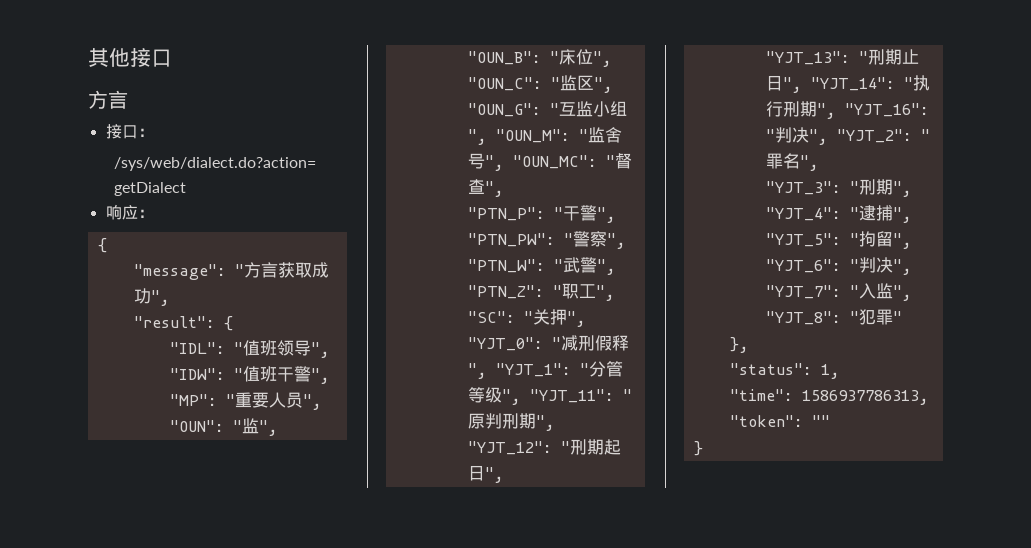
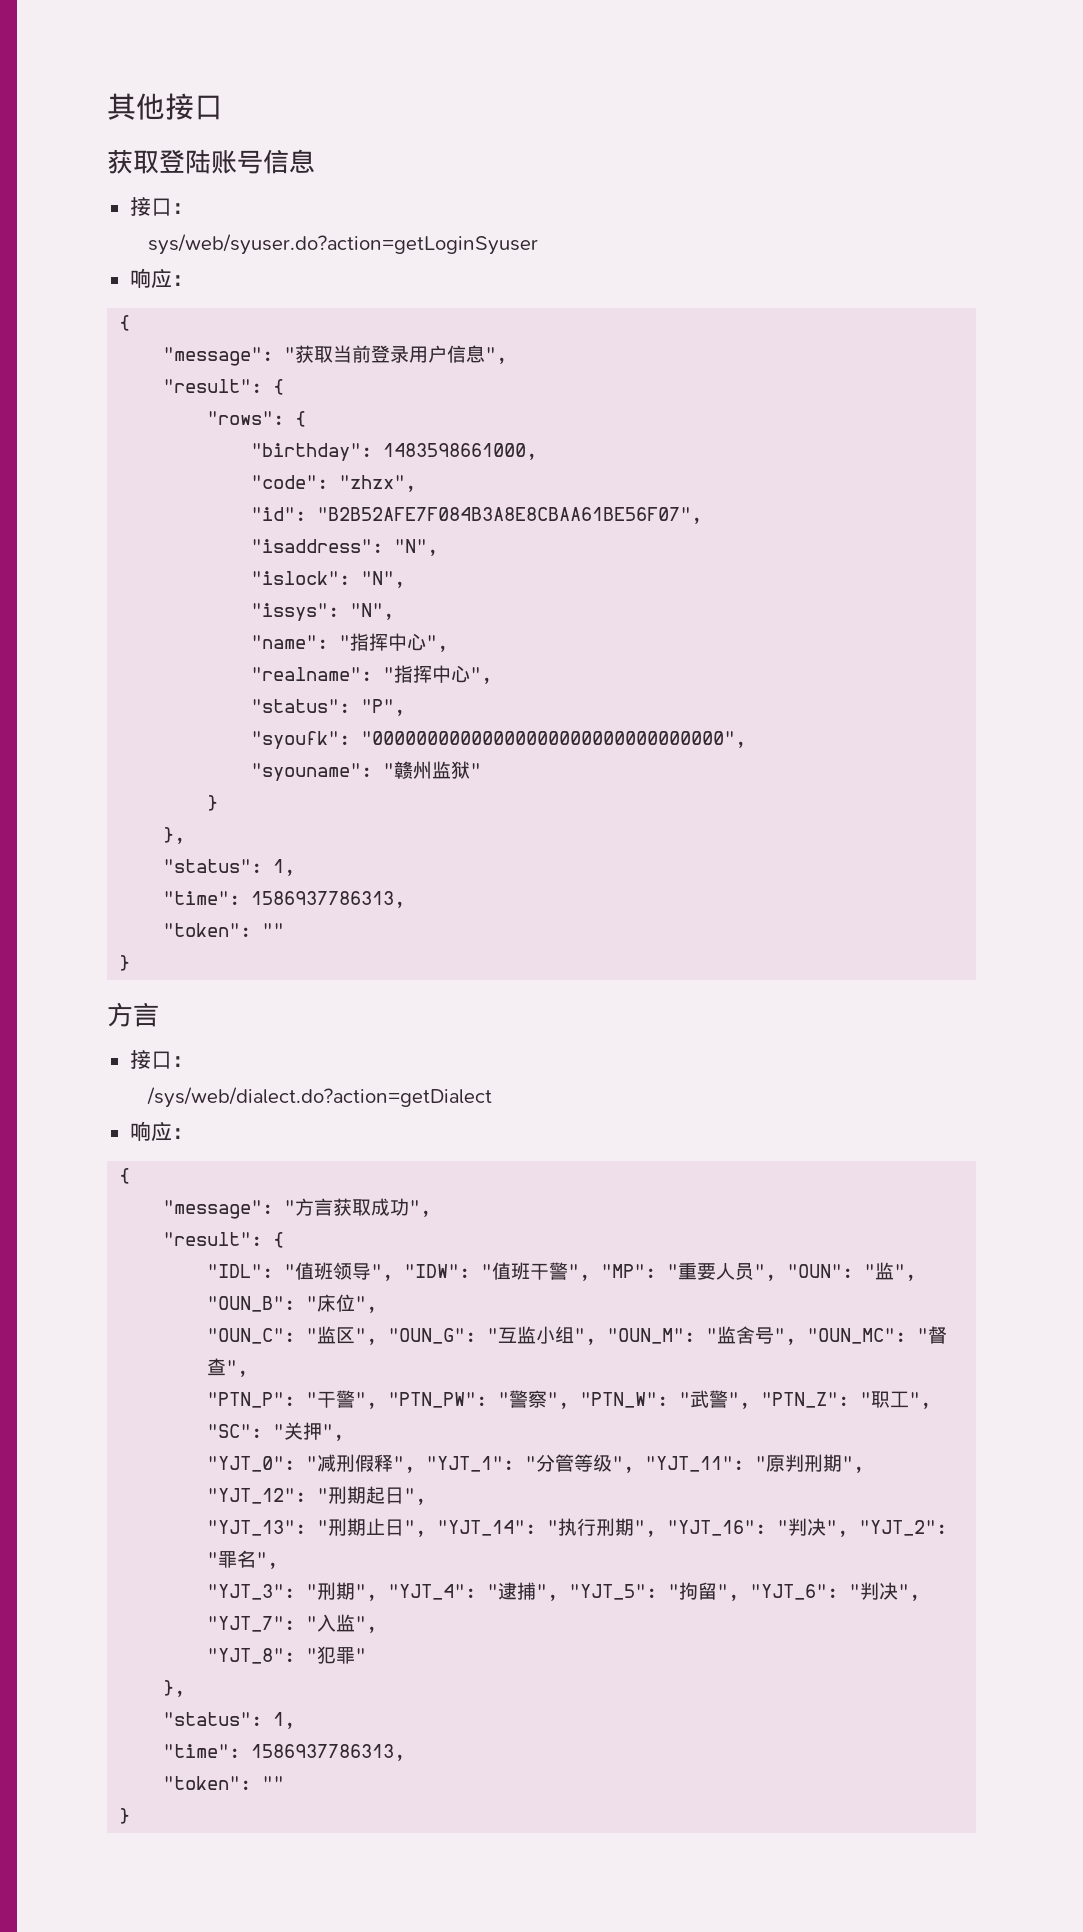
(172, 58) none -> [107,149,315,174] [129,197,193,216] [147,234,538,255] [129,268,193,288] [119,315,131,331] [163,345,508,366] [163,379,285,395] [207,411,307,427] [251,443,538,461] [251,475,417,492] [251,507,703,524] [251,539,439,556] [251,571,406,588] [251,603,395,621] [251,633,449,652] [251,665,493,684] [251,699,406,716] [251,731,747,749] [251,761,482,781] [207,795,219,811] [163,827,186,844] [163,859,296,876] [163,891,406,908] [163,923,285,937] [119,955,131,971] // 获取登陆账号信息 // 接口： // sys/web/syuser.do?action=getLoginSyuser // 响应： // { // "message": "获取当前登录用户信息", // "result": { // "rows": { // "birthday": 1483598661000, // "code": "zhzx", // "id": "B2B52AFE7F084B3A8E8CBAA61BE56F07", // "isaddress": "N", // "islock": "N", // "issys": "N", // "name": "指挥中心", // "realname": "指挥中心", // "status": "P", // "syoufk": "00000000000000000000000000000000", // "syouname": "赣州监狱" // } // }, // "status": 1, // "time": 1586937786313, // "token": "" // }

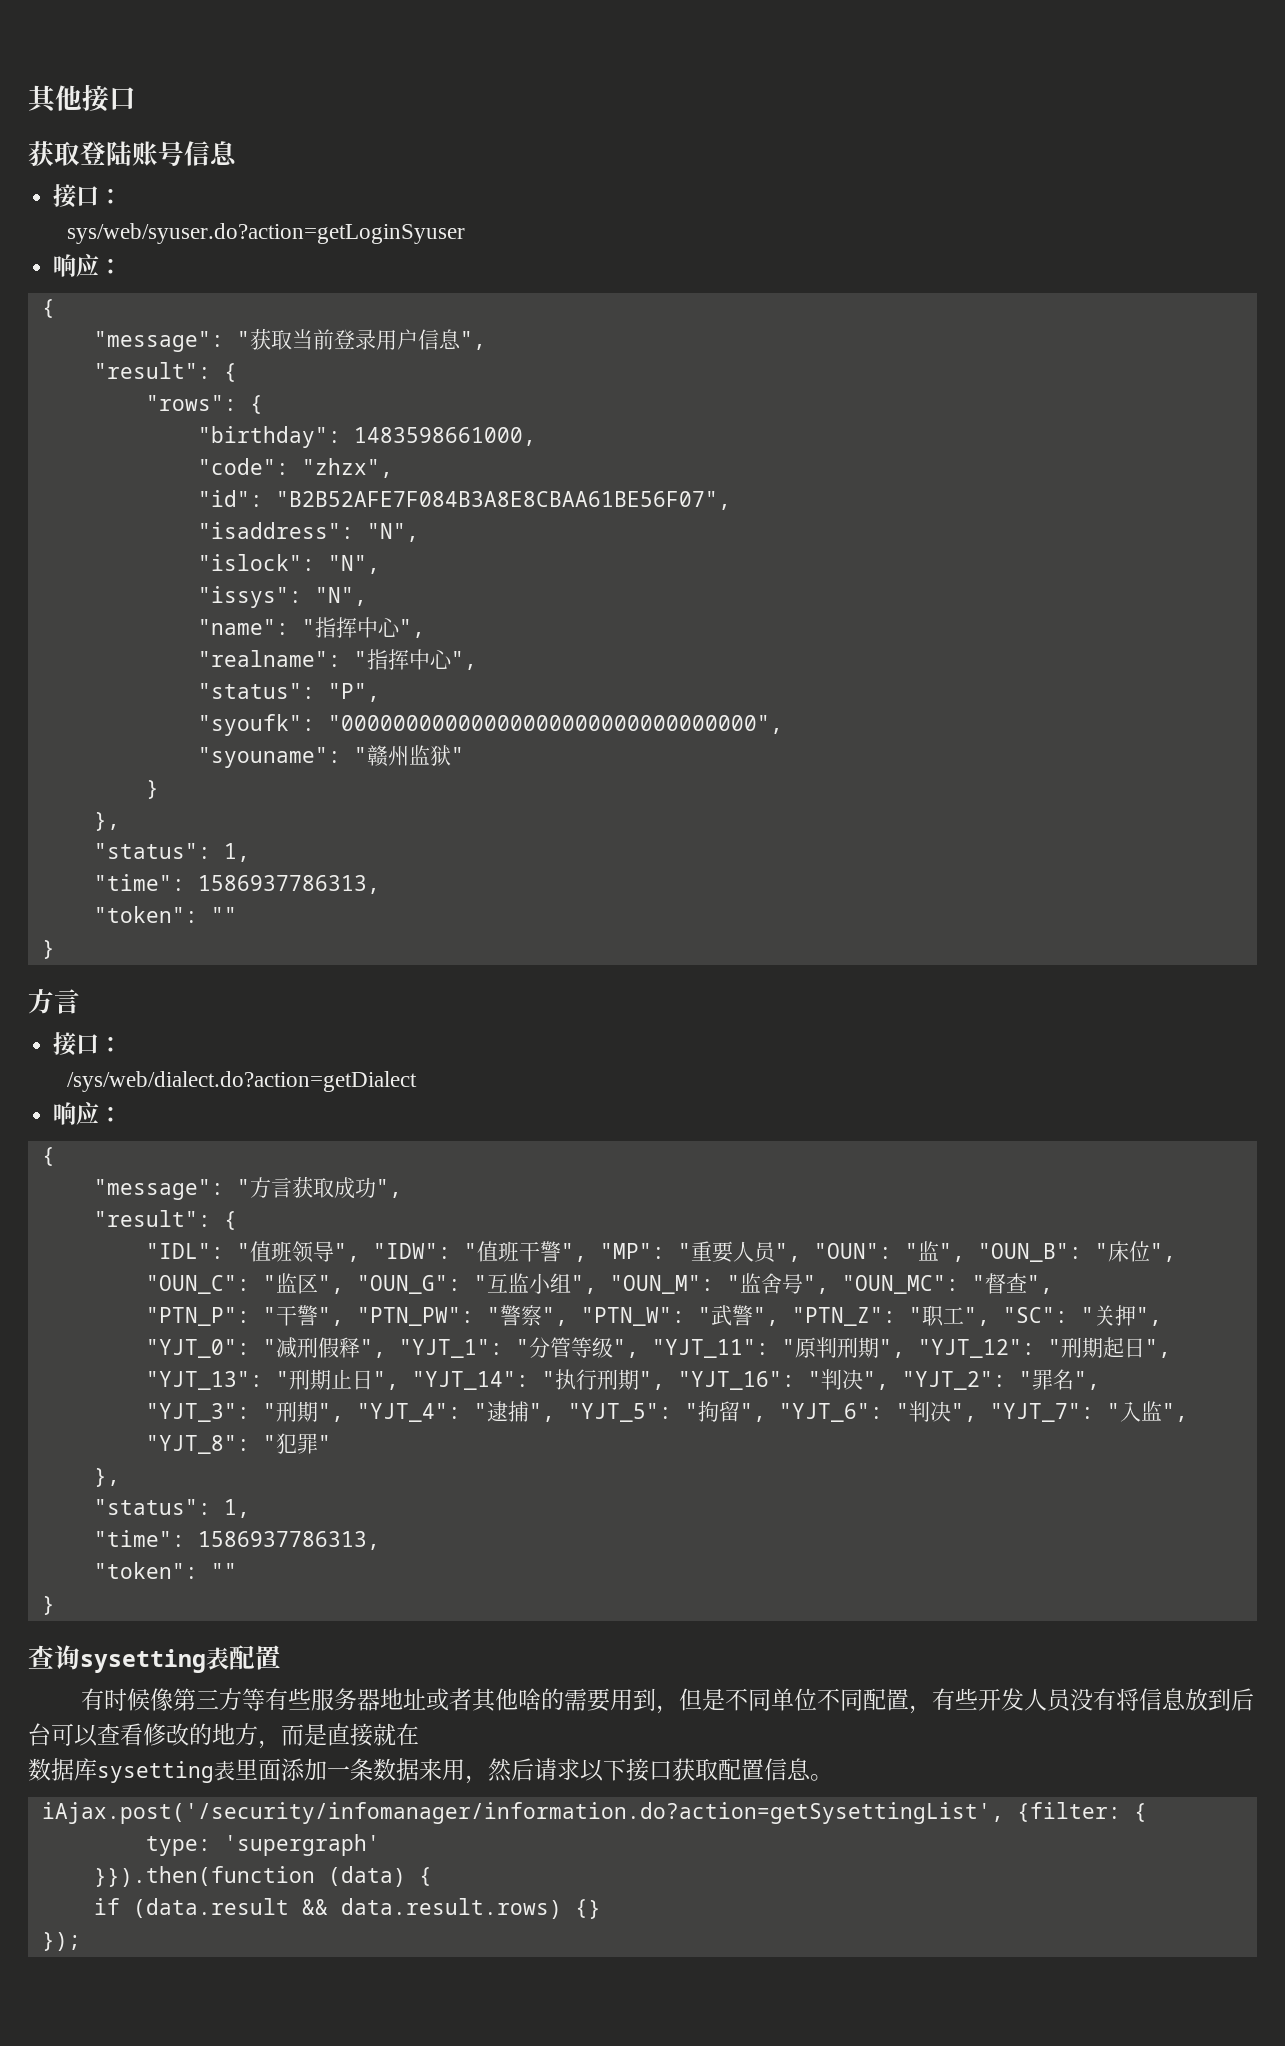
(131, 1816) none -> [28,1645,281,1673] [80,1688,1254,1714] [28,1723,419,1749] [28,1758,833,1784] [41,1802,1147,1824] [145,1834,380,1856] [93,1866,432,1887] [93,1898,601,1919] [41,1932,81,1951] // 查询sysetting表配置 // 有时候像第三方等有些服务器地址或者其他啥的需要用到，但是不同单位不同配置，有些开发人员没有将信息放到后台可以查看修改的地方，而是直接就在 // 数据库sysetting表里面添加一条数据来用，然后请求以下接口获取配置信息。 // iAjax.post('/security/infomanager/information.do?action=getSysettingList', {filter: { // type: 'supergraph' // }}).then(function (data) { // if (data.result && data.result.rows) {} // });

